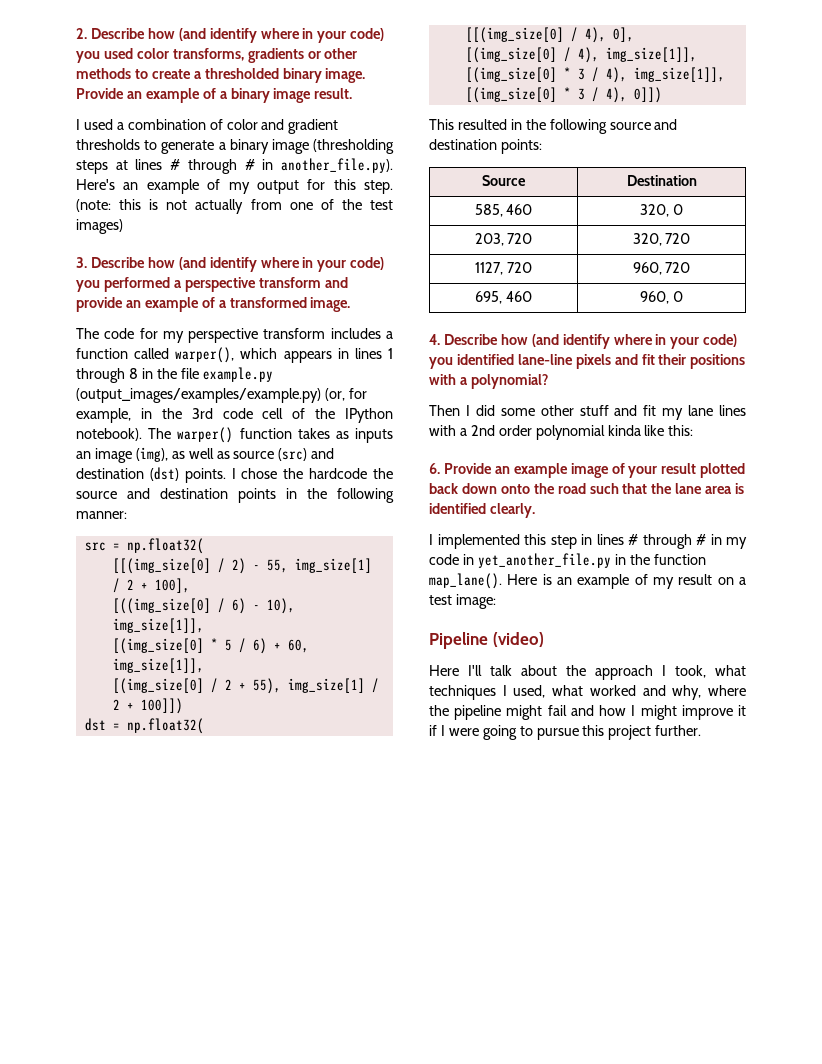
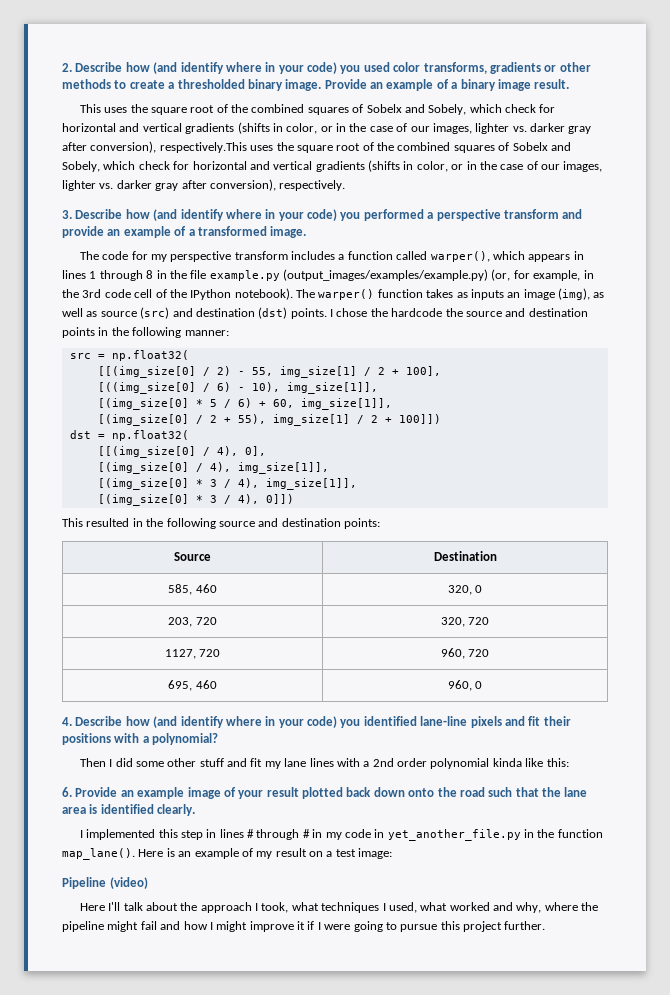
[76,119,339,134] [76,139,394,154] [76,158,394,174] [76,179,393,194] [76,199,393,214] [76,219,123,234] I used a combination of color and gradient thresholds to generate a binary image (thresholding steps at lines # through # in another_file.py). Here's an example of my output for this step. (note: this is not actually from one of the test images) -> [79,104,556,115] [62,122,592,134] [62,141,571,153] [62,160,603,172] [62,179,346,191] This uses the square root of the combined squares of Sobelx and Sobely, which check for horizontal and vertical gradients (shifts in color, or in the case of our images, lighter vs. darker gray after conversion), respectively.This uses the square root of the combined squares of Sobelx and Sobely, which check for horizontal and vertical gradients (shifts in color, or in the case of our images, lighter vs. darker gray after conversion), respectively.

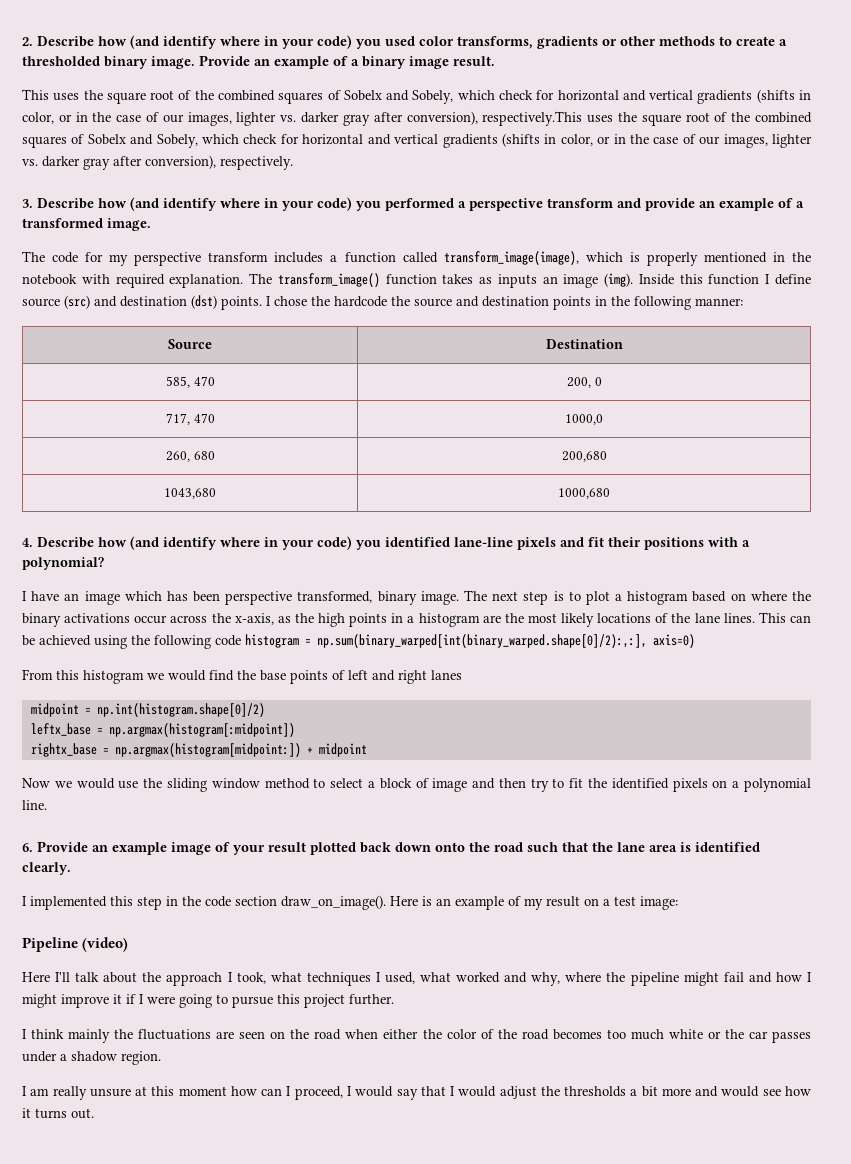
[430,251,584,262] [62,269,594,281] [62,288,375,300] warper(), which appears in lines 1 through 8 in the file example.py (output_images/examples/example.py) (or, for example, in the 3rd code cell of the IPython notebook). The warper() -> [443,251,811,266] [22,273,380,288] transform_image(image), which is properly mentioned in the notebook with required explanation. The transform_image()
[558,288,605,300] [62,308,98,317] (img), as well as -> [604,273,811,287] (img). Inside this function I define
[69,350,189,361] [97,366,441,378] [97,382,378,394] [97,398,392,410] [97,414,441,426] [69,430,189,441] [97,446,266,458] [97,462,329,474] [97,478,357,490] [97,494,294,506] [62,518,380,529] // src = np.float32( // [[(img_size[0] / 2) - 55, img_size[1] / 2 + 100], // [((img_size[0] / 6) - 10), img_size[1]], // [(img_size[0] * 5 / 6) + 60, img_size[1]], // [(img_size[0] / 2 + 55), img_size[1] / 2 + 100]]) // dst = np.float32( // [[(img_size[0] / 4), 0], // [(img_size[0] / 4), img_size[1]], // [(img_size[0] * 3 / 4), img_size[1]], // [(img_size[0] * 3 / 4), 0]]) // This resulted in the following source and destination points: -> (743, 302) none
[195,584,217,593] [447,585,483,595] [168,617,217,627] [440,617,490,627] [164,649,221,659] [440,648,490,659] [168,680,217,691] [447,680,483,691] 460 | 320, 0 // 203, 720 | 320, 720 // 1127, 720 | 960, 720 // 695, 460 | 960, 0 -> [193,376,215,386] [566,377,602,388] [165,413,215,425] [565,414,603,425] [165,451,215,462] [561,451,607,462] [164,488,216,499] [558,488,610,499] 470 | 200, 0 // 717, 470 | 1000,0 // 260, 680 | 200,680 // 1043,680 | 1000,680
[79,758,569,769] Then I did some other stuff and fit my lane lines with a 2nd order polynomial kinda like this: -> [22,590,811,605] [22,612,812,627] [22,634,695,649] [22,669,462,684] [30,703,265,717] [30,723,295,737] [30,743,367,757] [22,778,811,792] [22,800,47,810] I have an image which has been perspective transformed, binary image. The next step is to plot a histogram based on where the binary activations occur across the x-axis, as the high points in a histogram are the most likely locations of the lane lines. This can be achieved using the following code histogram = np.sum(binary_warped[int(binary_warped.shape[0]/2):,:], axis=0) // From this histogram we would find the base points of left and right lanes // midpoint = np.int(histogram.shape[0]/2) // leftx_base = np.argmax(histogram[:midpoint]) // rightx_base = np.argmax(histogram[midpoint:]) + midpoint // Now we would use the sliding window method to select a block of image and then try to fit the identified pixels on a polynomial line.
[219,829,603,841] [62,848,135,860] lines # through # in my code in yet_another_file.py in the function map_lane(). -> [182,895,386,910] the code section draw_on_image().
(546, 925) none -> [22,1029,811,1043] [22,1051,161,1065] [22,1086,811,1100] [22,1108,94,1119] // I think mainly the fluctuations are seen on the road when either the color of the road becomes too much white or the car passes under a shadow region. // I am really unsure at this moment how can I proceed, I would say that I would adjust the thresholds a bit more and would see how it turns out.

